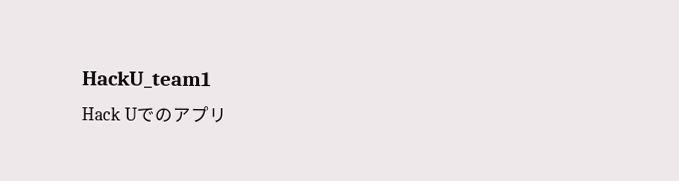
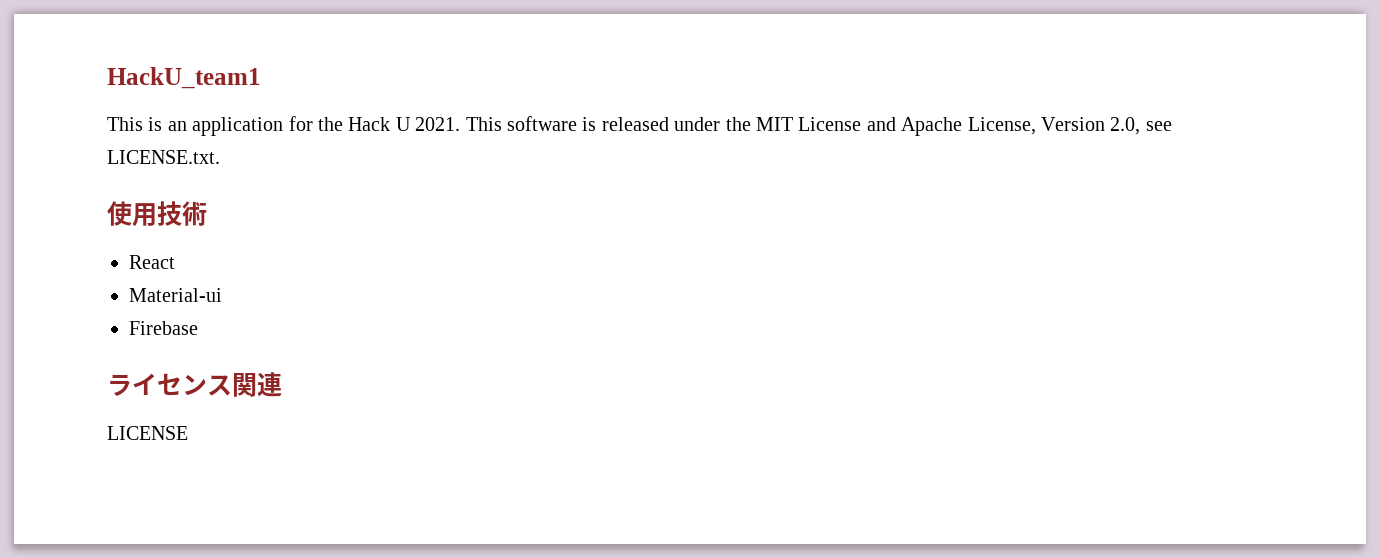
[81,105,227,123] Hack Uでのアプリ -> [107,116,1172,136] [107,150,220,164] [107,201,207,227] [129,255,175,269] [129,288,222,302] [129,321,198,335] [107,372,282,397] [107,426,188,440] This is an application for the Hack U 2021. This software is released under the MIT License and Apache License, Version 2.0, see LICENSE.txt. // 使用技術 // React // Material-ui // Firebase // ライセンス関連 // LICENSE

